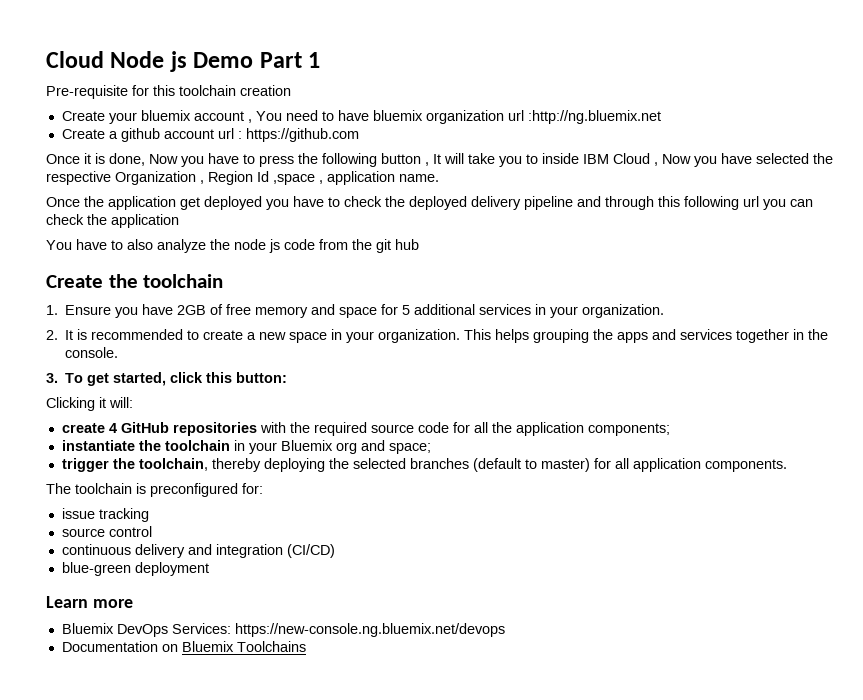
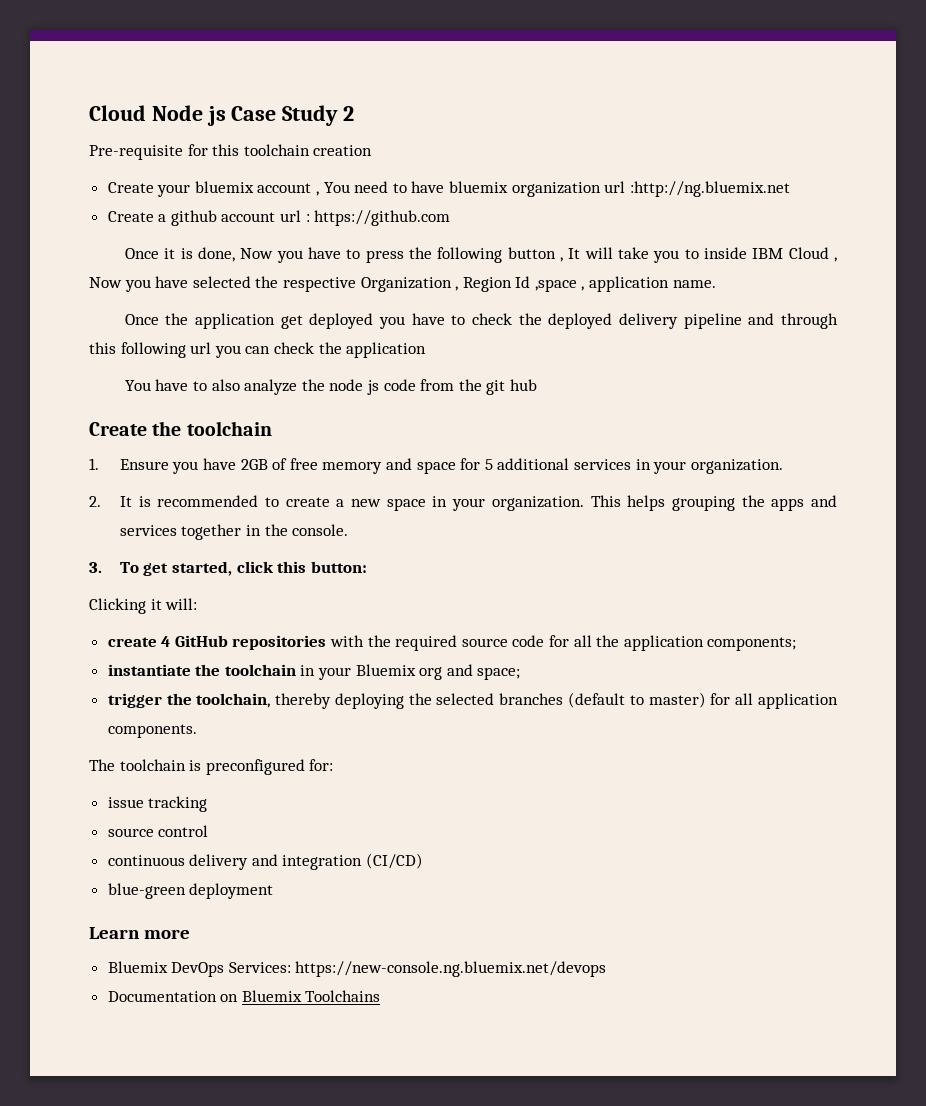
[193,52,321,68] Demo Part 1 -> [231,105,355,126] Case Study 2

